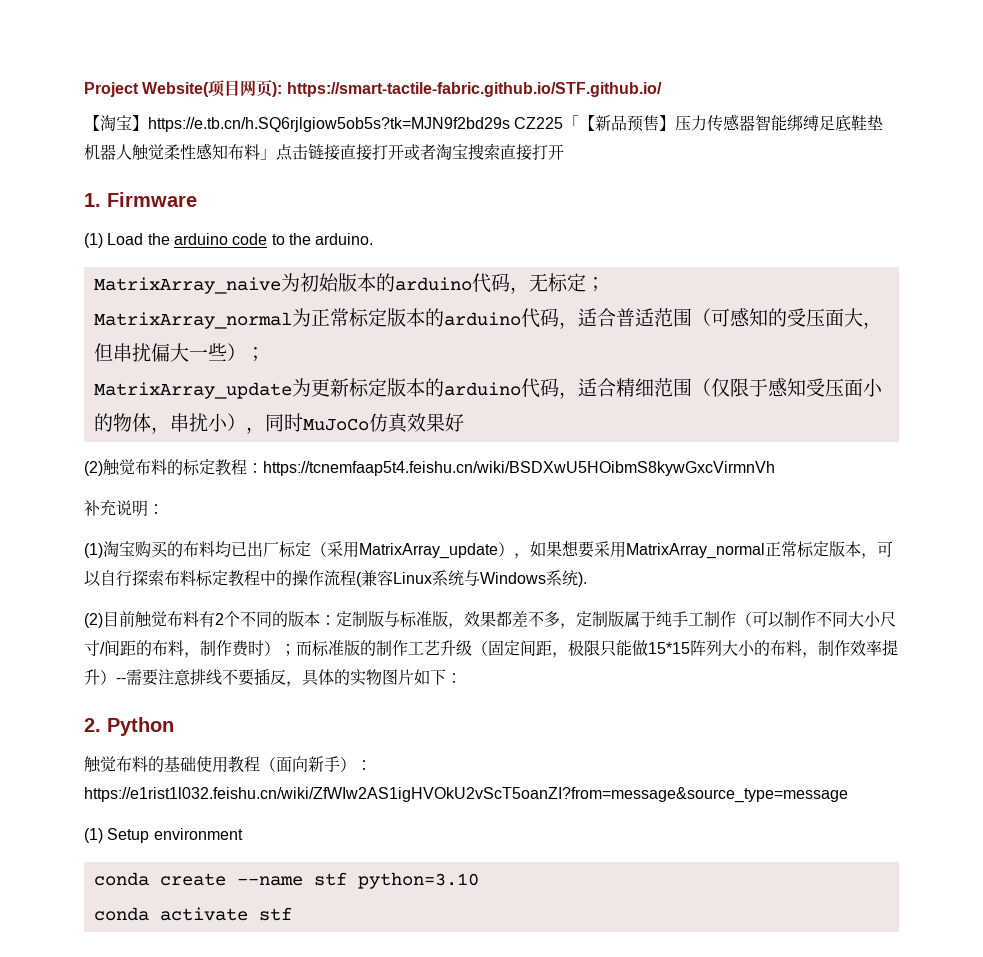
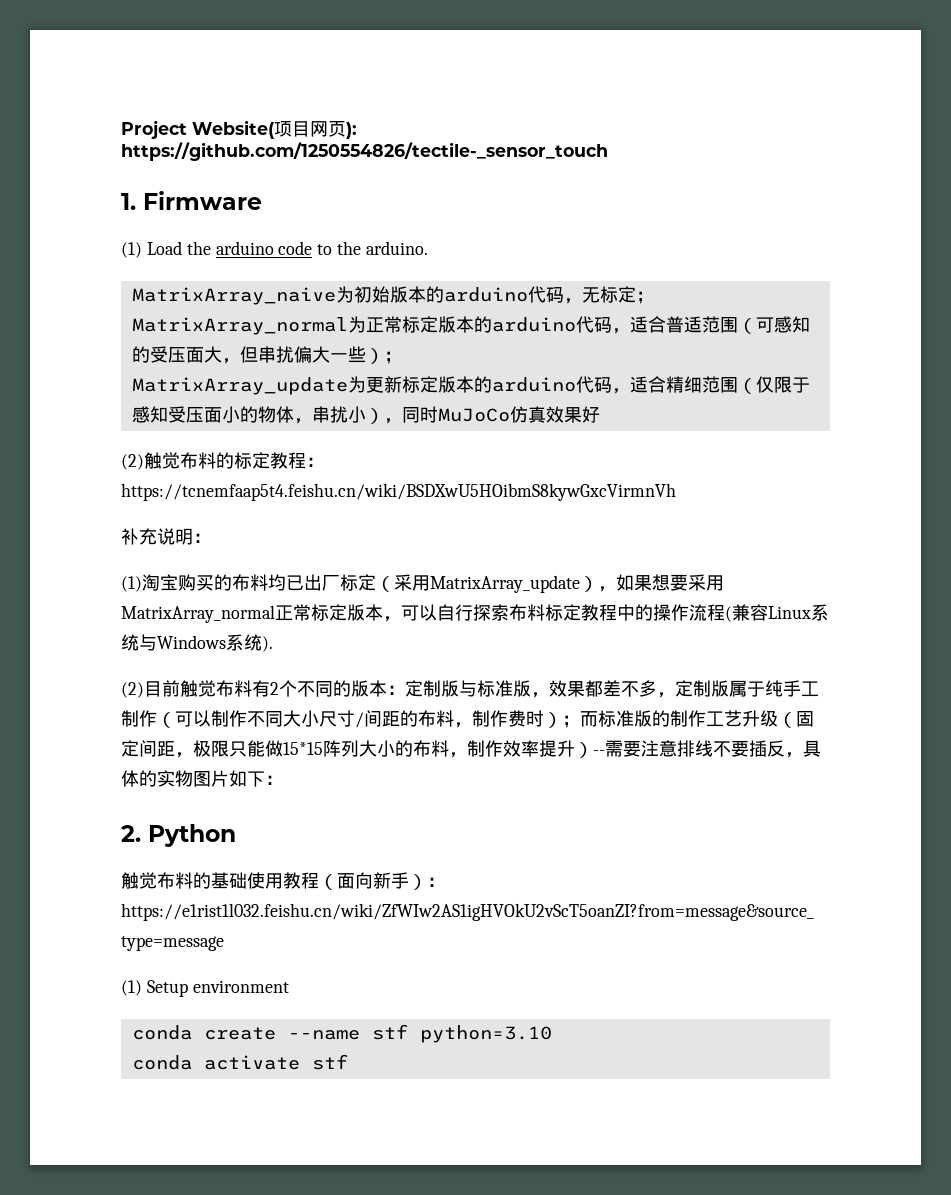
[286,82,662,97] [84,114,884,132] [84,143,564,161] https://smart-tactile-fabric.github.io/STF.github.io/ // 【淘宝】https://e.tb.cn/h.SQ6rjlgiow5ob5s?tk=MJN9f2bd29s CZ225「【新品预售】压力传感器智能绑缚足底鞋垫机器人触觉柔性感知布料」点击链接直接打开或者淘宝搜索直接打开 -> [121,142,608,161] https://github.com/1250554826/tectile-_sensor_touch

